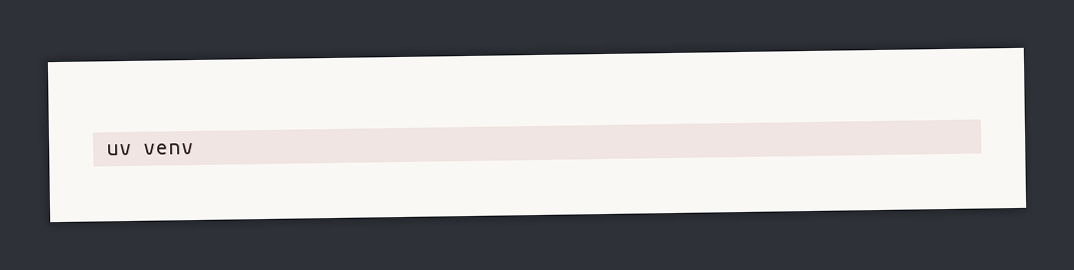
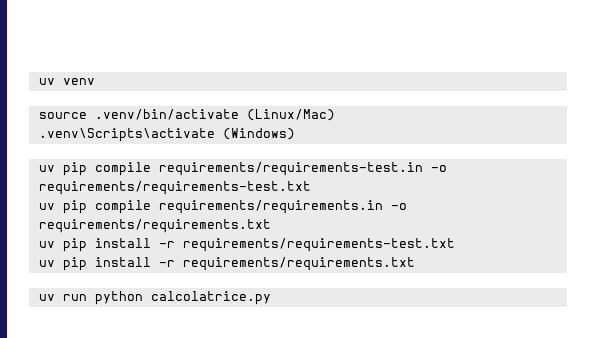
(194, 149) none -> [38,109,335,121] [38,128,295,142] [38,162,447,176] [38,181,311,195] [38,200,407,214] [38,219,271,233] [38,238,455,252] [38,257,415,271] [38,291,271,305] // source .venv/bin/activate (Linux/Mac) // .venv\Scripts\activate (Windows) // uv pip compile requirements/requirements-test.in -o requirements/requirements-test.txt // uv pip compile requirements/requirements.in -o requirements/requirements.txt // uv pip install -r requirements/requirements-test.txt // uv pip install -r requirements/requirements.txt // uv run python calcolatrice.py

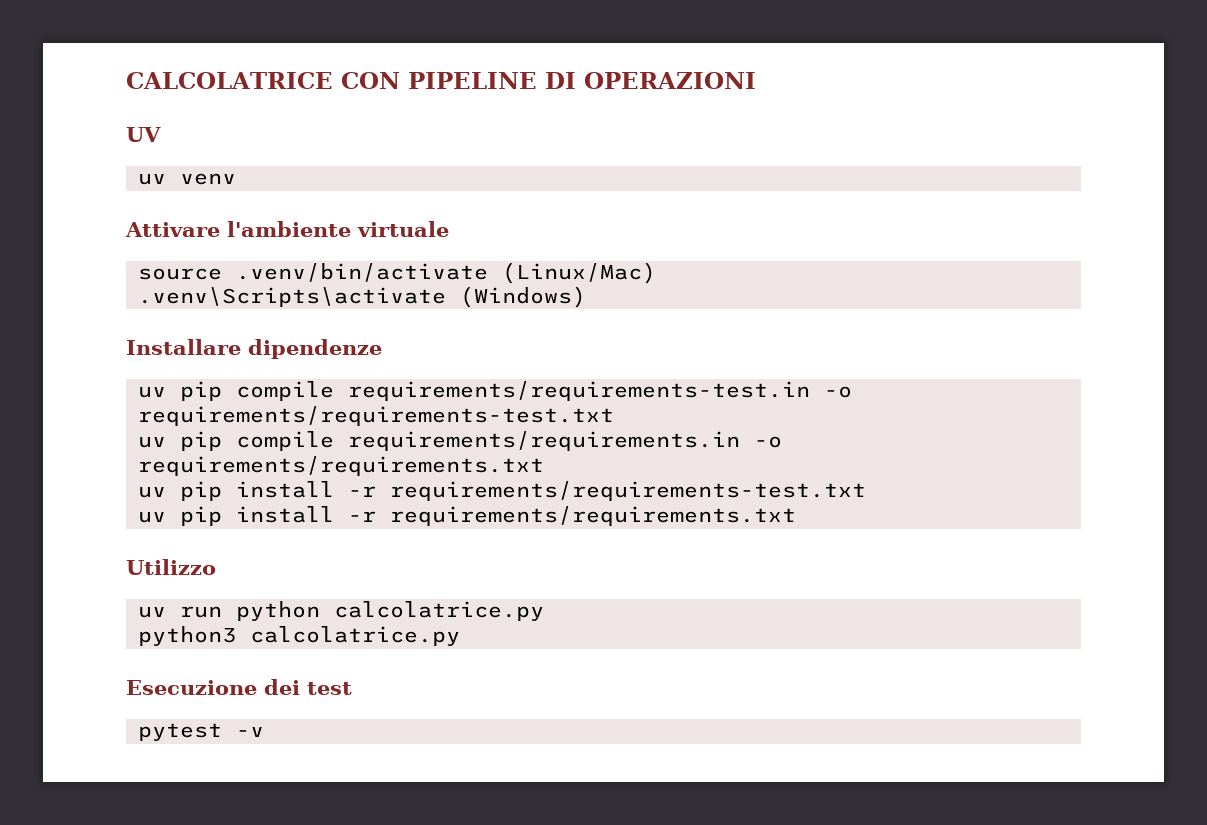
(38, 81) none -> [126,72,756,89] [126,127,161,142] CALCOLATRICE CON PIPELINE DI OPERAZIONI // UV //
(95, 81) none -> [125,221,449,237] // Attivare l'ambiente virtuale
(295, 134) none -> [126,339,382,359] // Installare dipendenze
(415, 264) none -> [126,559,216,575] // Utilizzo
(271, 298) none -> [137,626,460,646] [126,679,352,695] [137,723,264,741] // python3 calcolatrice.py // Esecuzione dei test // pytest -v

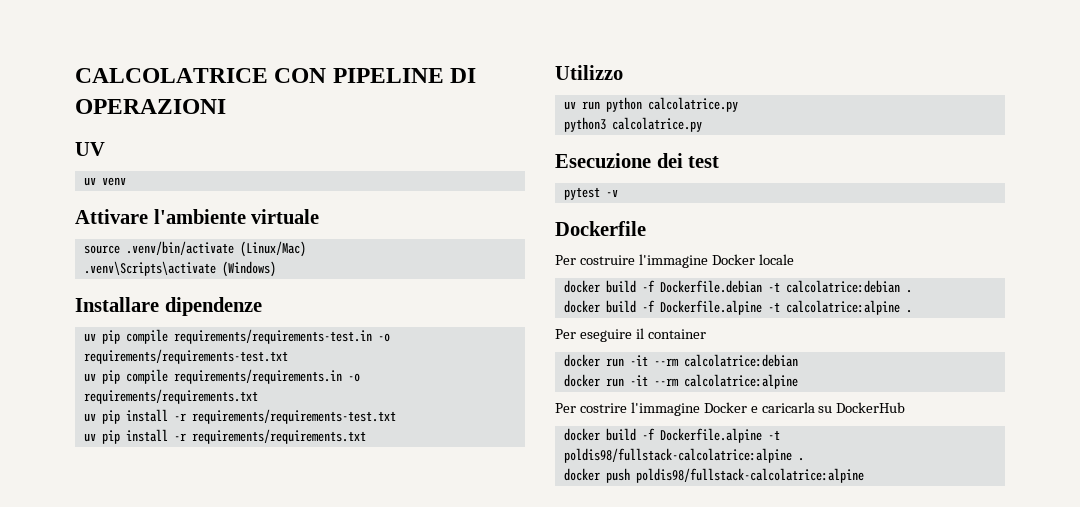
(264, 732) none -> [555,221,646,236] [555,254,794,268] [563,280,912,293] [563,300,912,315] [555,328,706,342] [563,354,798,367] [563,374,798,389] [555,402,906,416] [563,428,780,443] [563,448,804,463] [563,468,864,483] // Dockerfile // Per costruire l'immagine Docker locale // docker build -f Dockerfile.debian -t calcolatrice:debian . // docker build -f Dockerfile.alpine -t calcolatrice:alpine . // Per eseguire il container // docker run -it --rm calcolatrice:debian // docker run -it --rm calcolatrice:alpine // Per costrire l'immagine Docker e caricarla su DockerHub // docker build -f Dockerfile.alpine -t poldis98/fullstack-calcolatrice:alpine . // docker push poldis98/fullstack-calcolatrice:alpine

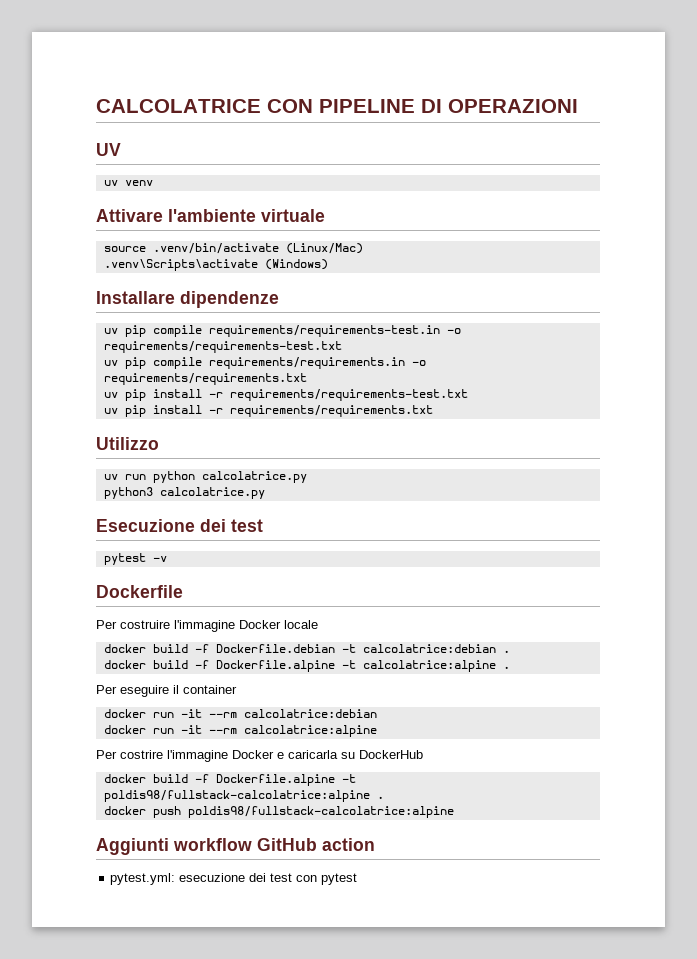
(864, 475) none -> [96,838,375,855] [110,873,358,885] // Aggiunti workflow GitHub action // pytest.yml: esecuzione dei test con pytest

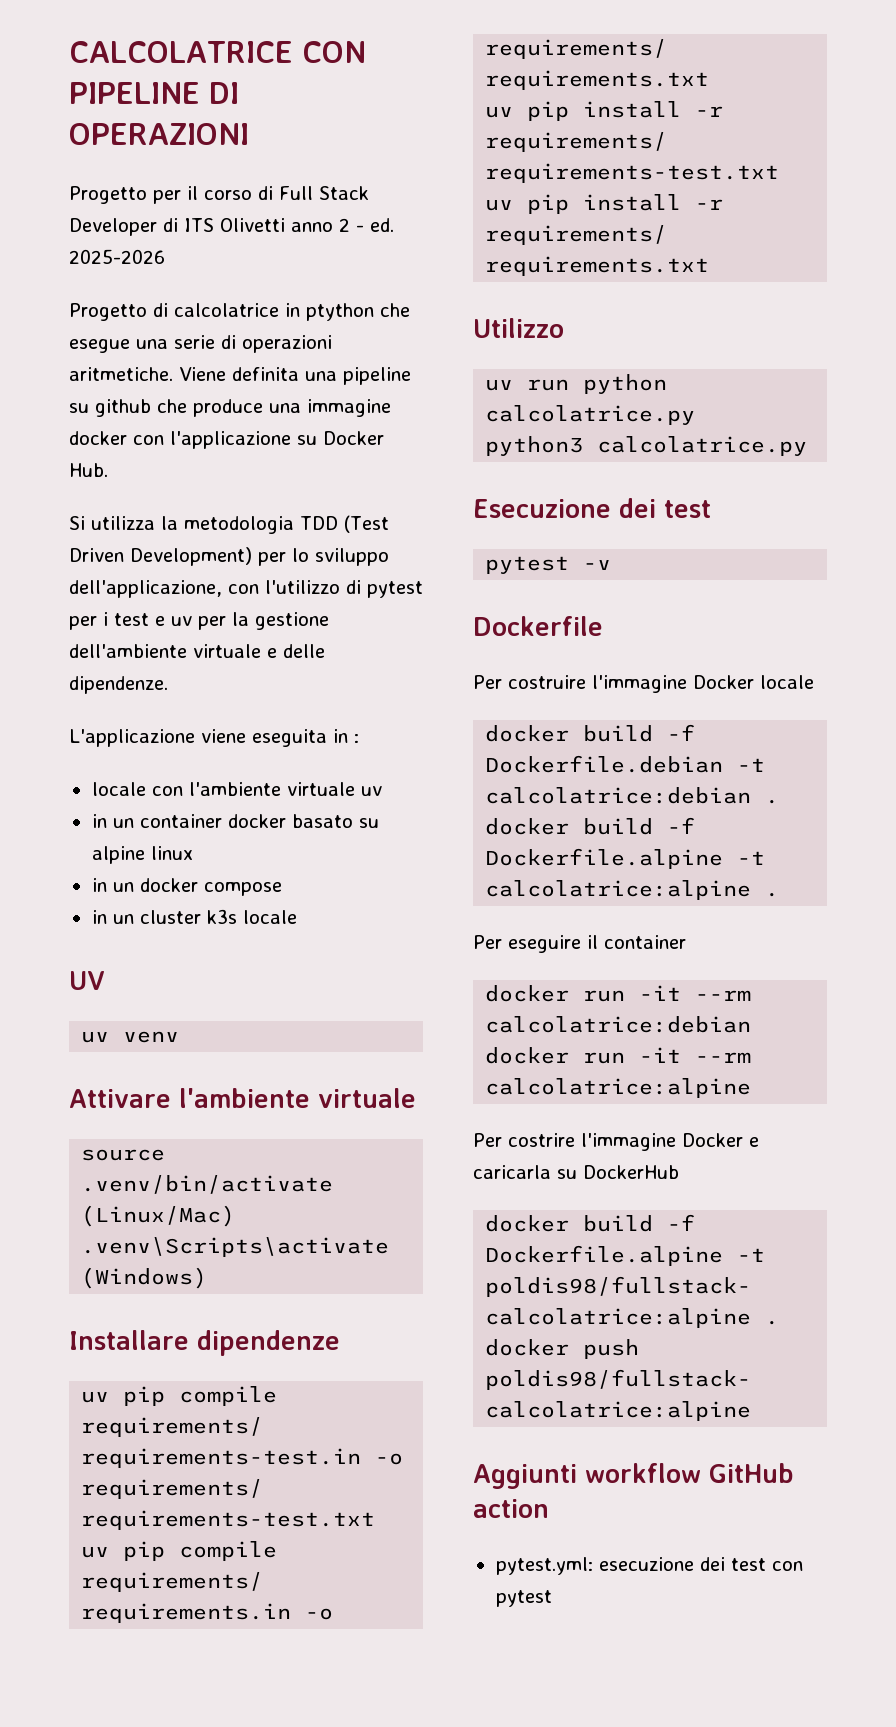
(578, 106) none -> [69,186,369,204] [69,218,394,236] [69,249,165,264] [69,303,410,321] [69,335,332,353] [69,367,411,385] [69,399,391,417] [69,431,384,449] [69,463,108,477] [69,515,389,534] [69,547,389,566] [69,580,423,598] [69,612,329,630] [69,644,325,658] [69,676,168,694] [69,729,359,747] [91,782,382,796] [91,814,379,828] [91,846,193,864] [91,878,282,896] [91,909,297,924] // Progetto per il corso di Full Stack Developer di ITS Olivetti anno 2 - ed. 2025-2026 // Progetto di calcolatrice in ptython che esegue una serie di operazioni aritmetiche. Viene definita una pipeline su github che produce una immagine docker con l'applicazione su Docker Hub. // Si utilizza la metodologia TDD (Test Driven Development) per lo sviluppo dell'applicazione, con l'utilizzo di pytest per i test e uv per la gestione dell'ambiente virtuale e delle dipendenze. // L'applicazione viene eseguita in : // locale con l'ambiente virtuale uv // in un container docker basato su alpine linux // in un docker compose // in un cluster k3s locale

